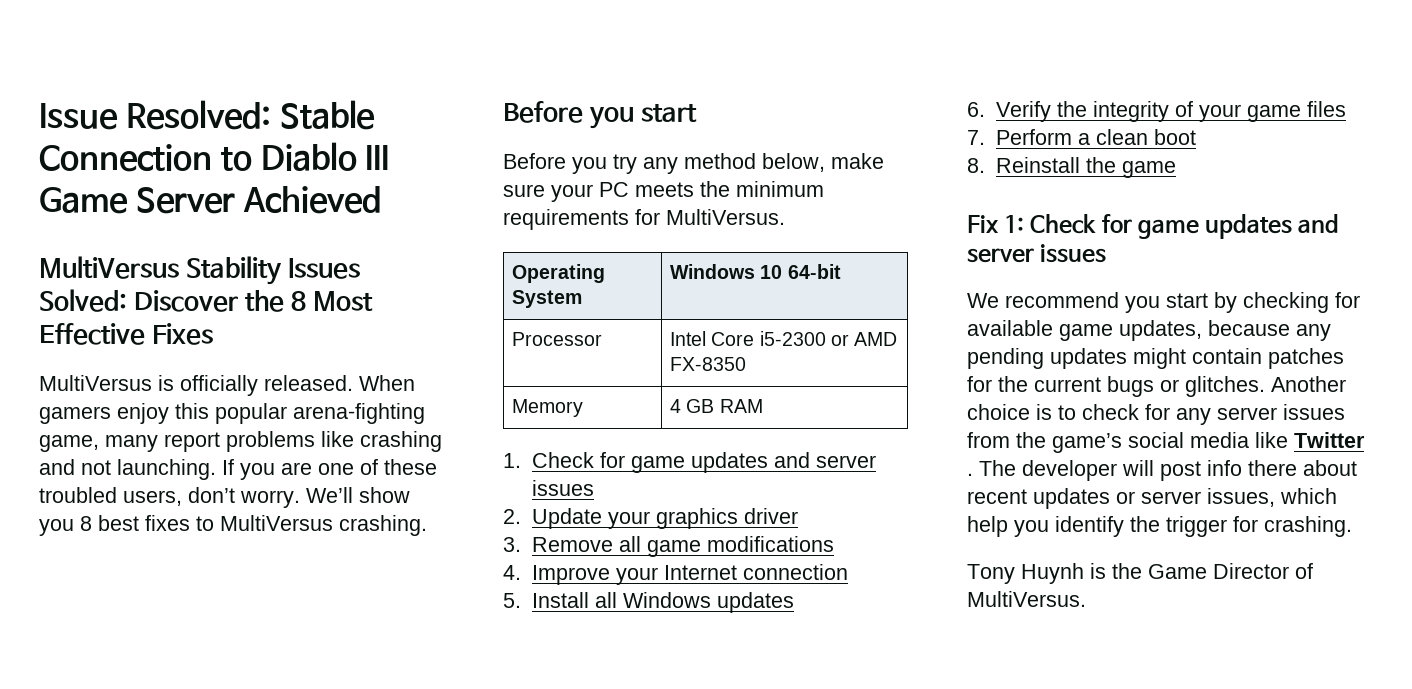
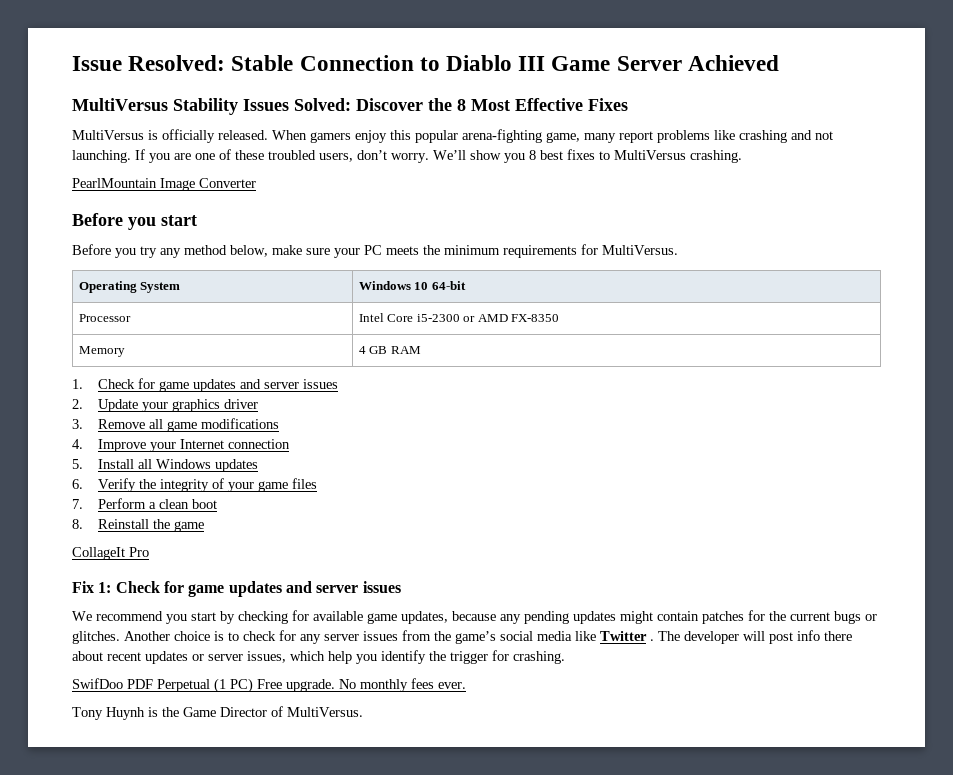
(427, 525) none -> [72,178,256,191] // PearlMountain Image Converter
(1176, 169) none -> [72,547,149,560] // CollageIt Pro
(1352, 526) none -> [72,678,466,693] // SwifDoo PDF Perpetual (1 PC) Free upgrade. No monthly fees ever.

